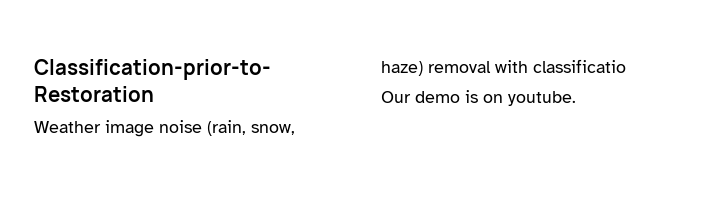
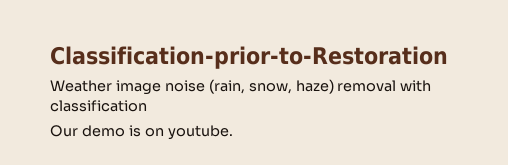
[533,59,626,73] classificatio -> [50,100,147,112] classification

